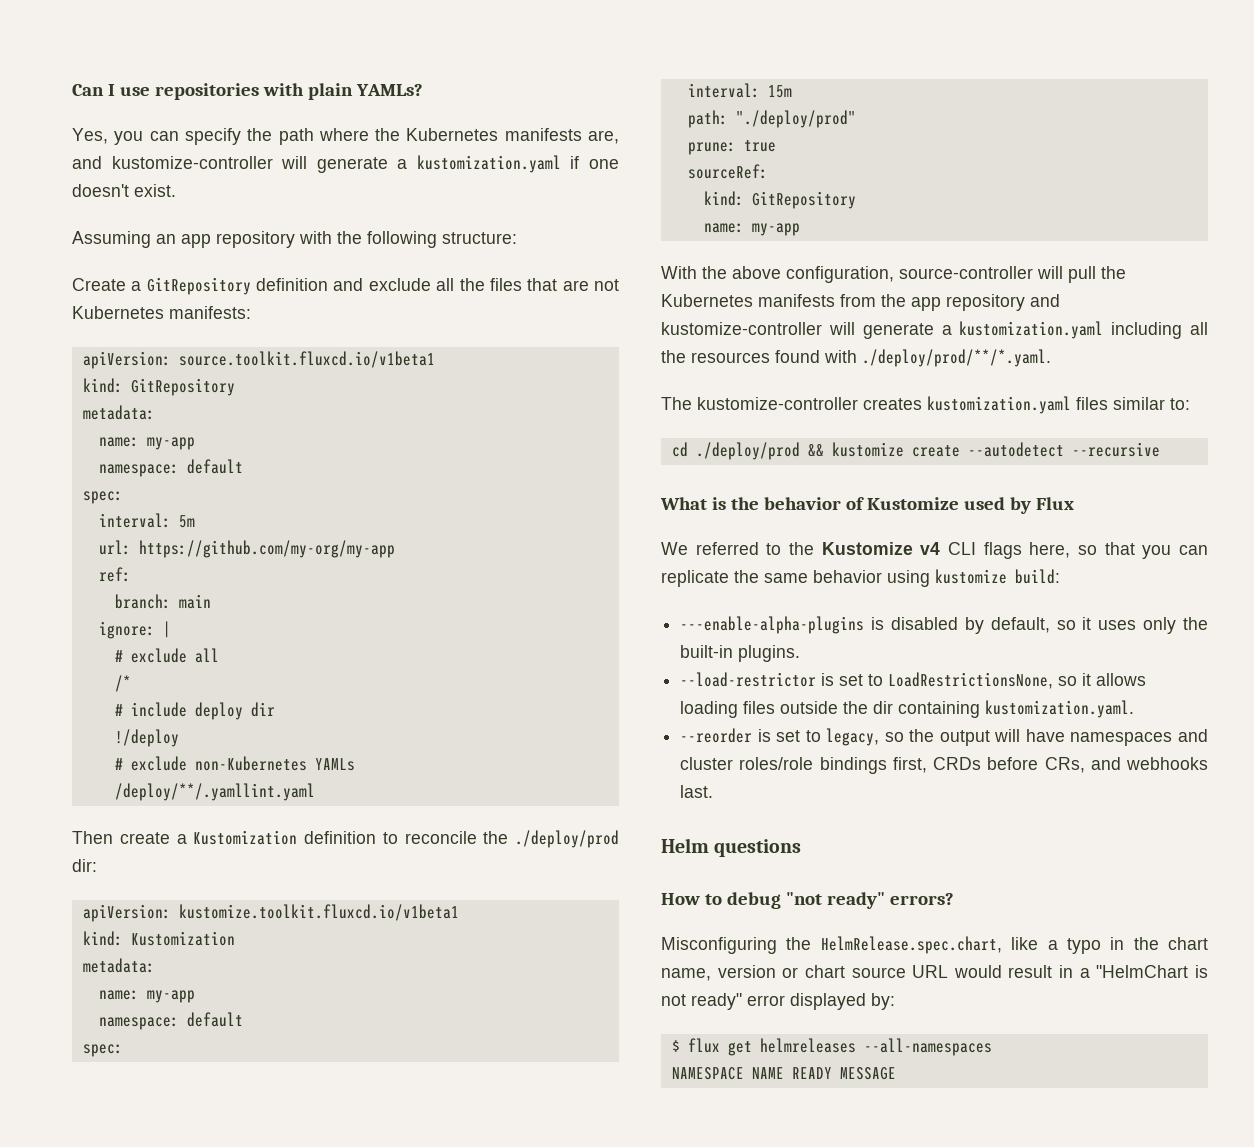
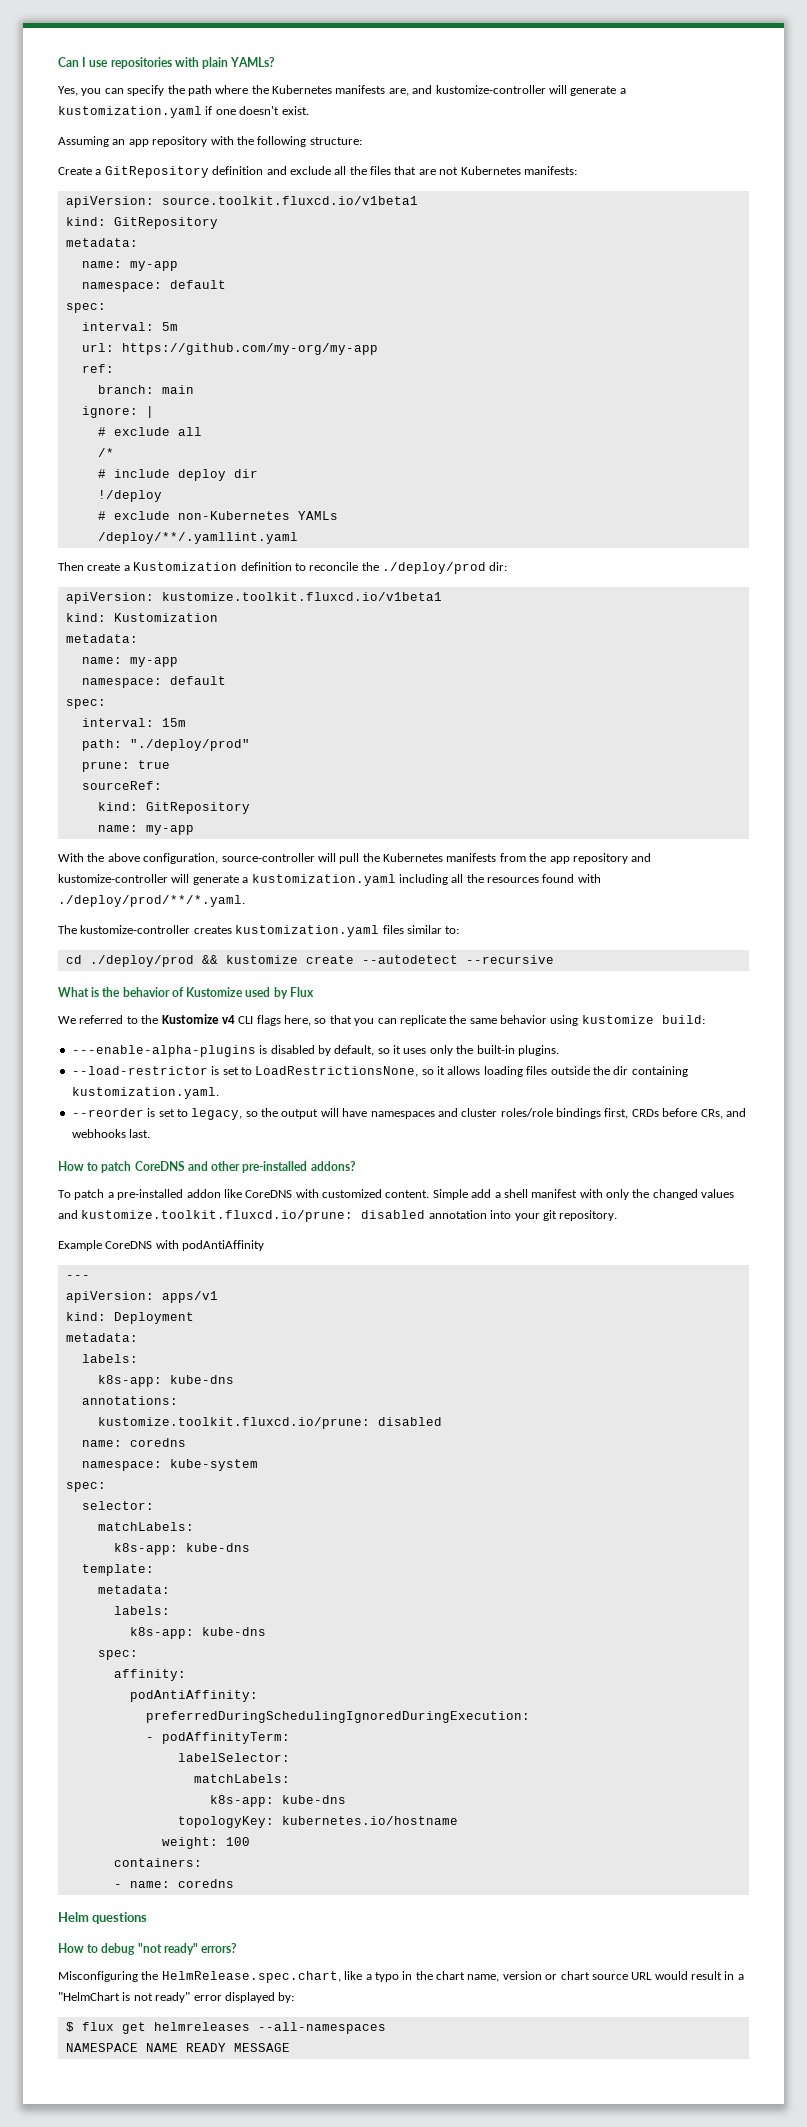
(714, 791) none -> [58,1161,356,1173] [58,1189,735,1200] [58,1210,618,1222] [58,1240,265,1251] [65,1275,90,1279] [65,1291,218,1303] [65,1312,194,1324] [65,1333,138,1342] [81,1354,138,1363] [97,1375,234,1387] [81,1396,178,1405] [97,1417,442,1429] [81,1438,186,1447] [81,1459,258,1471] [65,1482,106,1492] [81,1501,154,1510] [97,1522,194,1531] [113,1543,250,1555] [81,1564,154,1576] [97,1585,170,1594] [113,1606,170,1615] [129,1627,266,1639] [97,1650,138,1660] [113,1669,186,1681] [129,1690,258,1702] [145,1711,530,1723] [145,1732,290,1744] [177,1753,290,1762] [193,1774,290,1783] [209,1795,346,1807] [177,1816,458,1828] [161,1837,250,1849] [113,1858,202,1867] [113,1879,234,1888] // How to patch CoreDNS and other pre-installed addons? // To patch a pre-installed addon like CoreDNS with customized content. Simple add a shell manifest with only the changed values and kustomize.toolkit.fluxcd.io/prune: disabled annotation into your git repository. // Example CoreDNS with podAntiAffinity // --- // apiVersion: apps/v1 // kind: Deployment // metadata: // labels: // k8s-app: kube-dns // annotations: // kustomize.toolkit.fluxcd.io/prune: disabled // name: coredns // namespace: kube-system // spec: // selector: // matchLabels: // k8s-app: kube-dns // template: // metadata: // labels: // k8s-app: kube-dns // spec: // affinity: // podAntiAffinity: // preferredDuringSchedulingIgnoredDuringExecution: // - podAffinityTerm: // labelSelector: // matchLabels: // k8s-app: kube-dns // topologyKey: kubernetes.io/hostname // weight: 100 // containers: // - name: coredns

